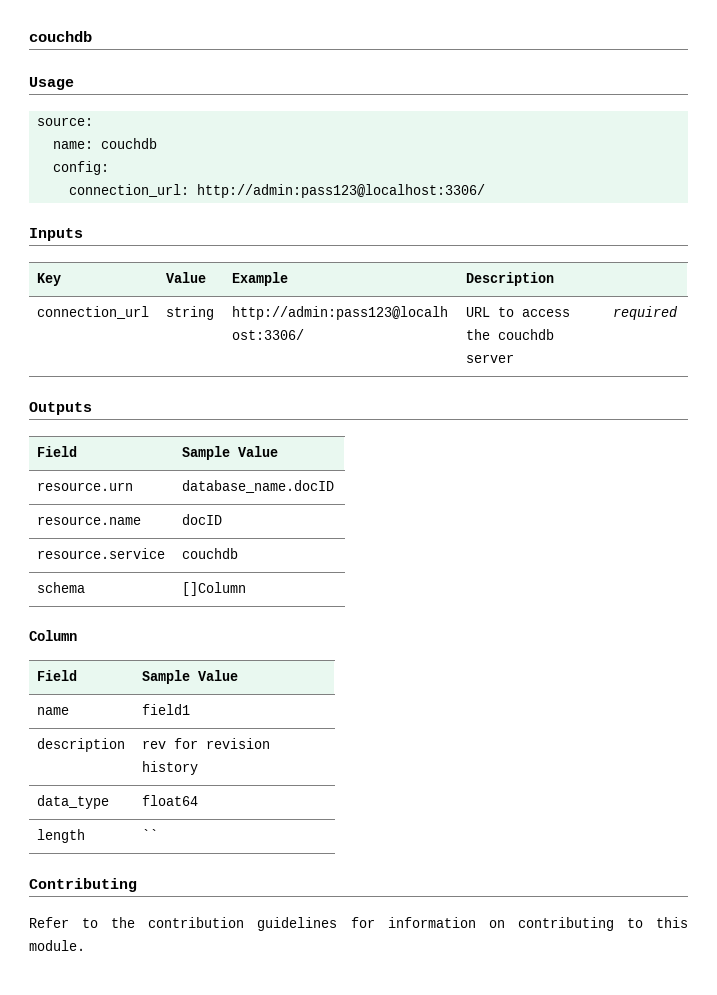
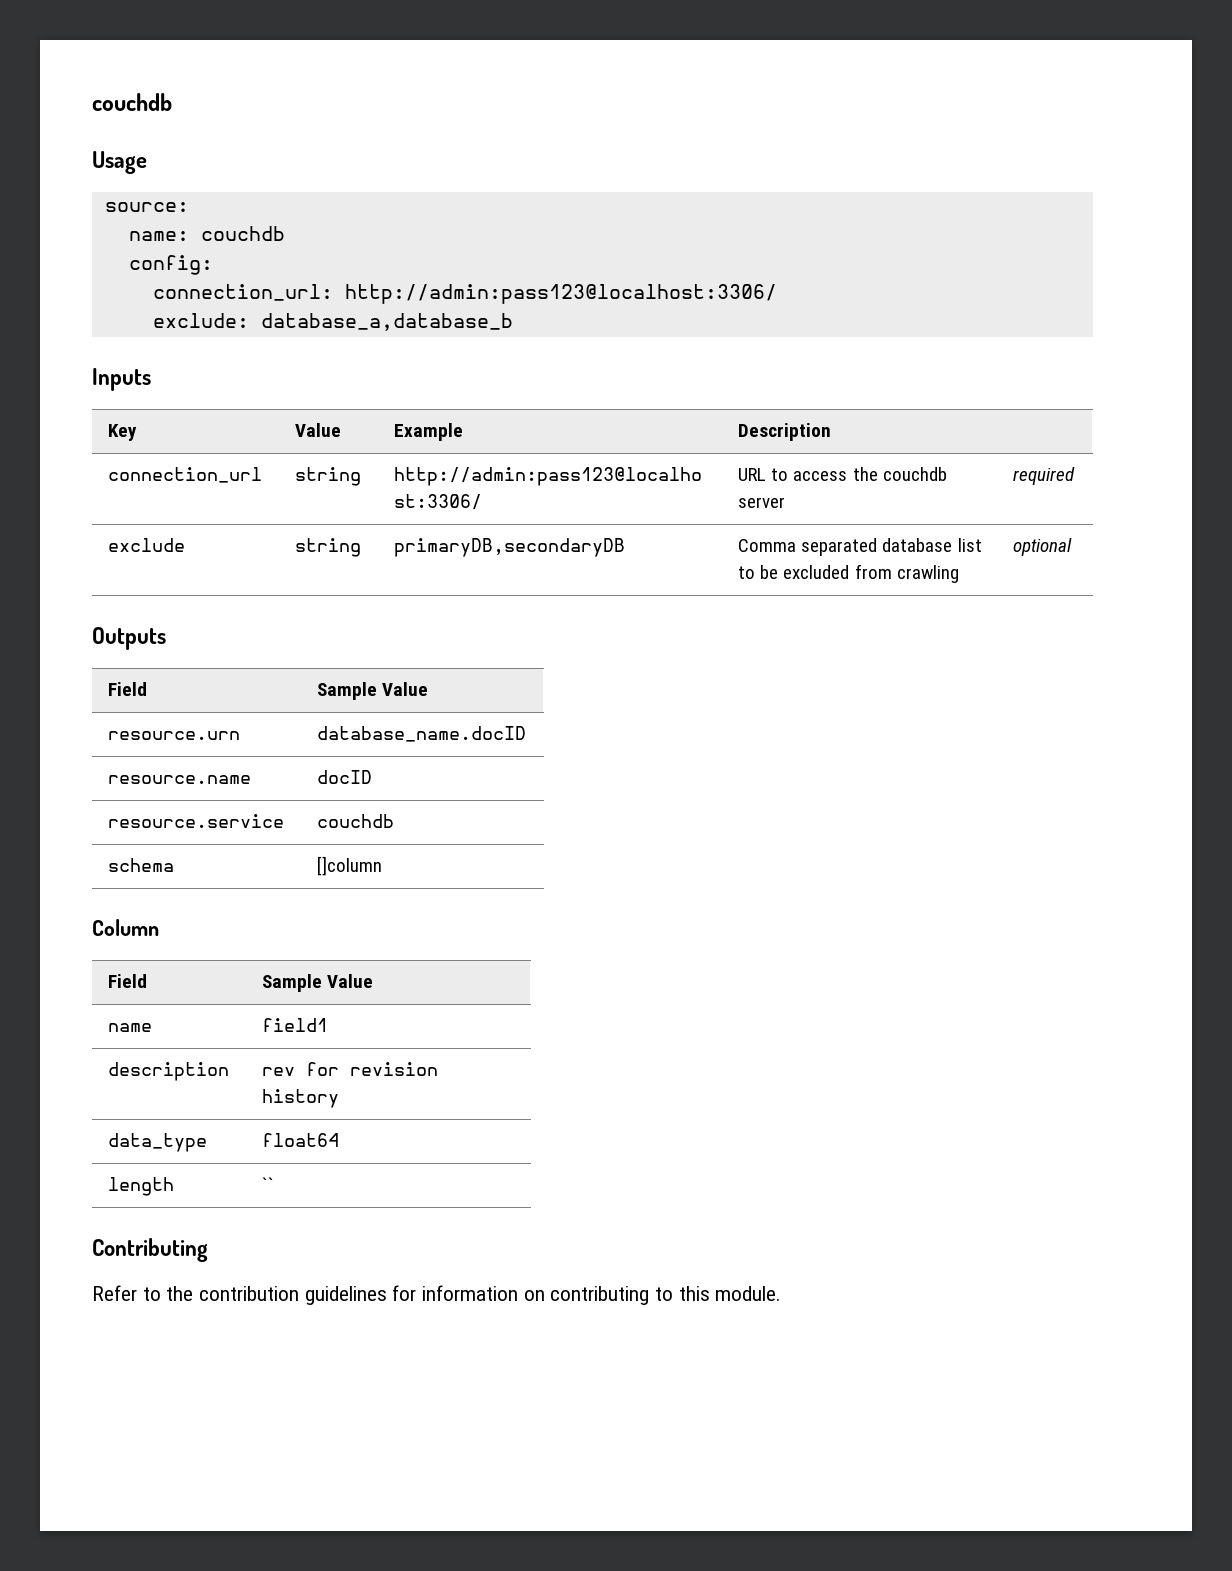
(486, 191) none -> [152,313,513,331] // exclude: database_a,database_b
(679, 313) none -> [108,538,186,552] [295,538,362,557] [394,538,626,557] [738,538,982,556] [738,564,959,583] [1013,538,1073,556] // exclude | string | primaryDB,secondaryDB | Comma separated database list to be excluded from crawling | optional
[182,582,247,596] []Column -> [317,856,383,876] []column

